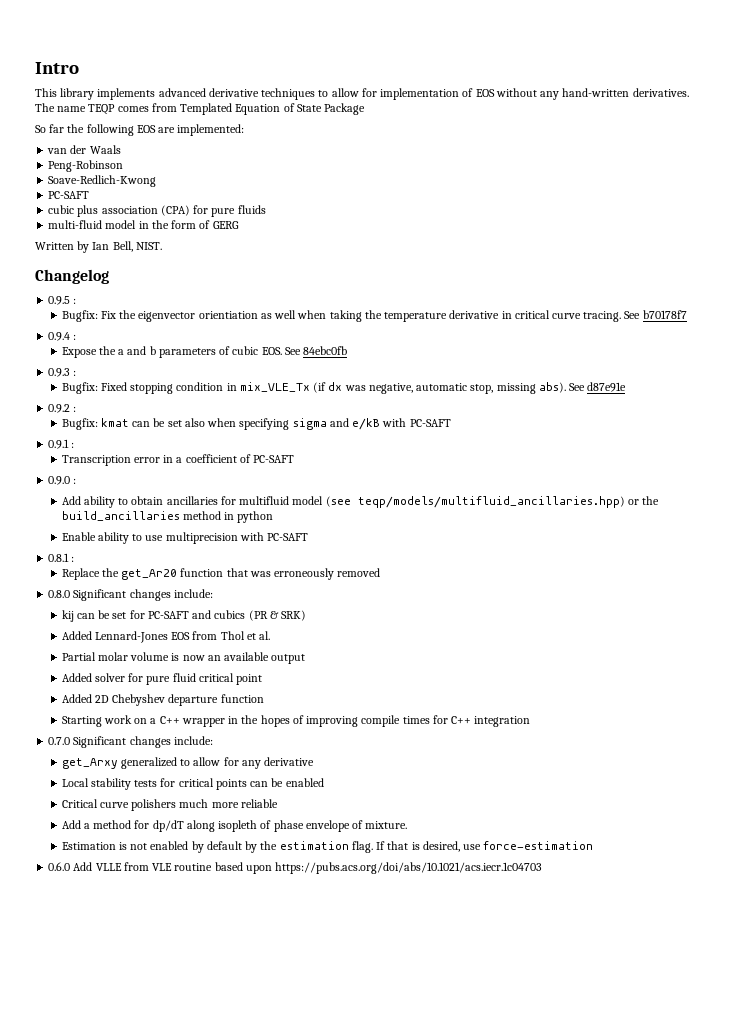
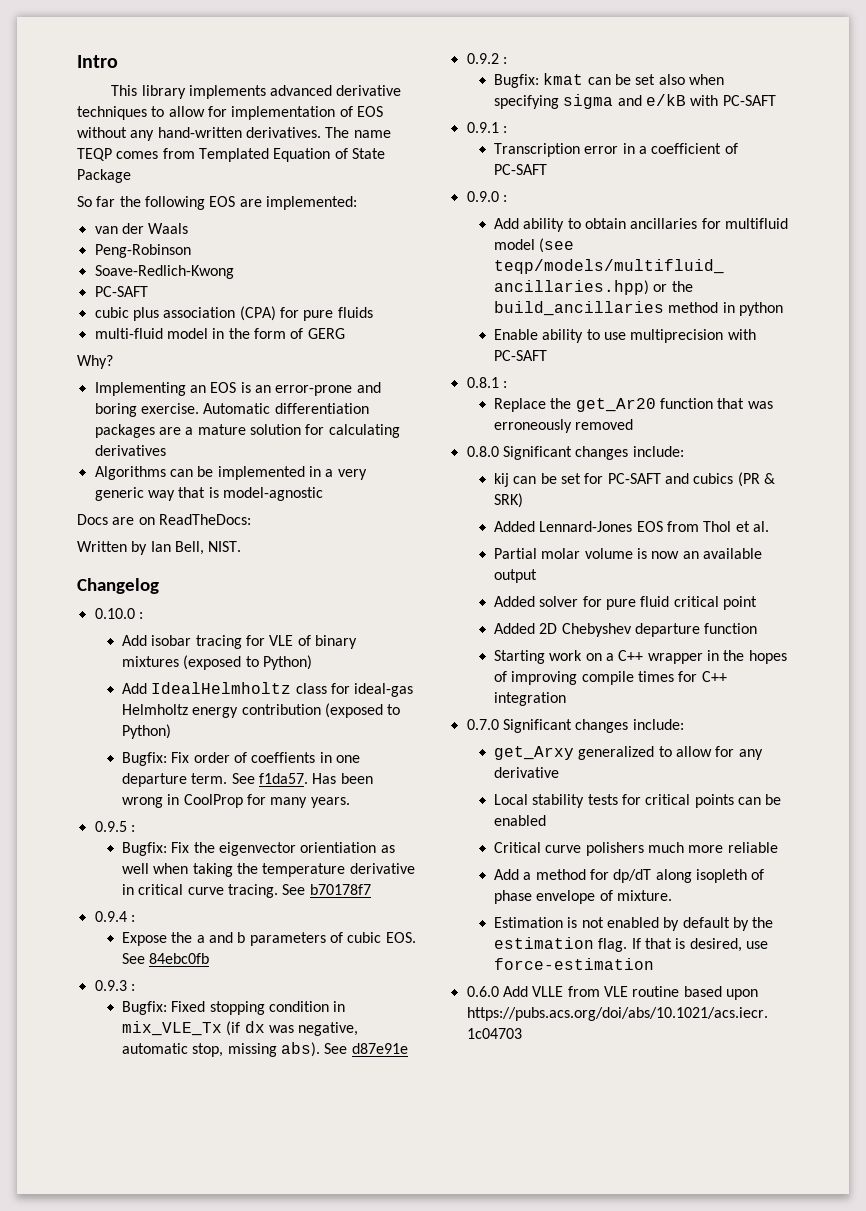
(239, 225) none -> [77,355,113,369] [94,382,381,396] [94,403,369,417] [94,424,400,438] [94,445,166,456] [94,466,367,480] [94,487,323,501] [77,514,251,525] // Why? // Implementing an EOS is an error-prone and boring exercise. Automatic differentiation packages are a mature solution for calculating derivatives // Algorithms can be implemented in a very generic way that is model-agnostic // Docs are on ReadTheDocs:
(109, 276) none -> [94,608,143,619] [121,635,357,649] [121,655,312,670] [121,682,414,697] [121,703,401,718] [121,724,171,739] [121,752,360,766] [121,773,373,787] [121,794,350,808] // 0.10.0 : // Add isobar tracing for VLE of binary mixtures (exposed to Python) // Add IdealHelmholtz class for ideal-gas Helmholtz energy contribution (exposed to Python) // Bugfix: Fix order of coeffients in one departure term. See f1da57. Has been wrong in CoolProp for many years.

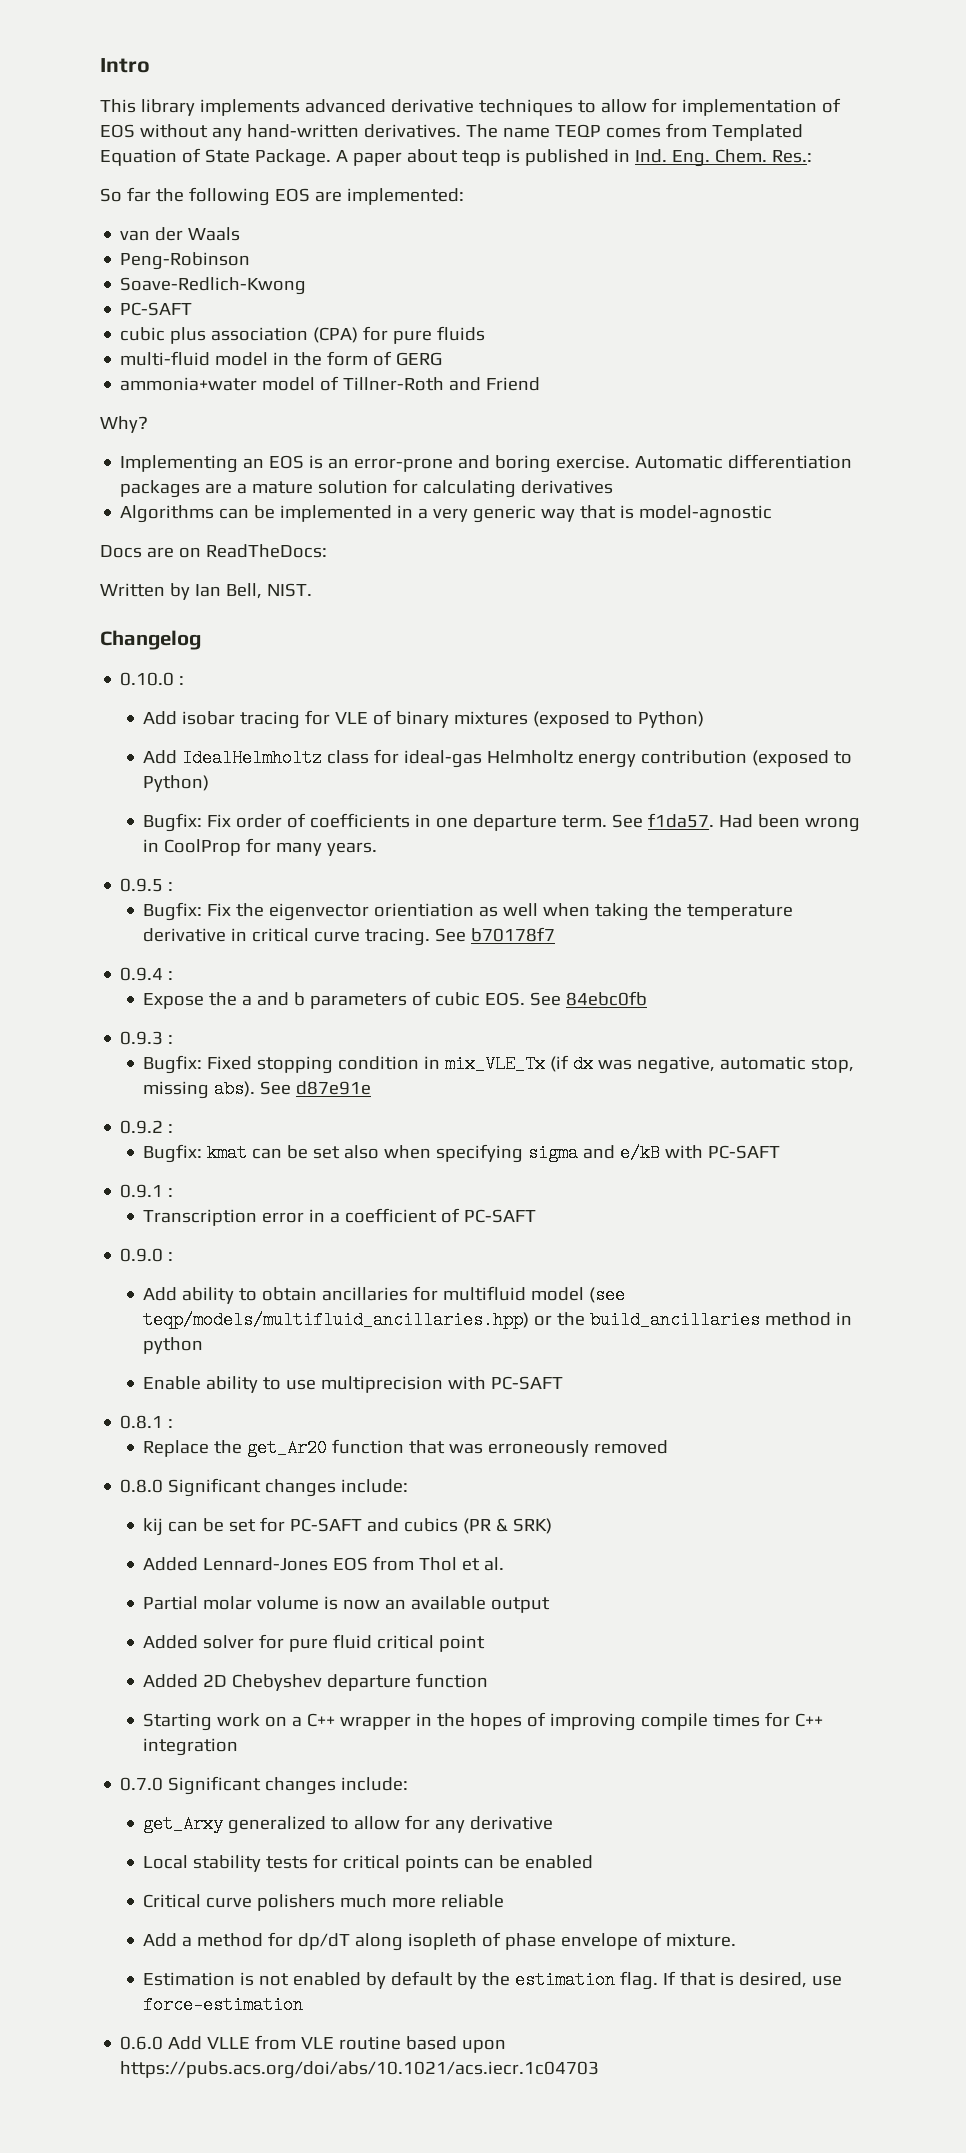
[77,169,131,183] Package -> [254,149,812,167] Package. A paper about teqp is published in Ind. Eng. Chem. Res.:
(345, 333) none -> [120,376,541,391] // ammonia+water model of Tillner-Roth and Friend
[251,752,316,763] coeffients -> [310,813,411,828] coefficients
[312,773,337,784] Has -> [719,814,754,828] Had

